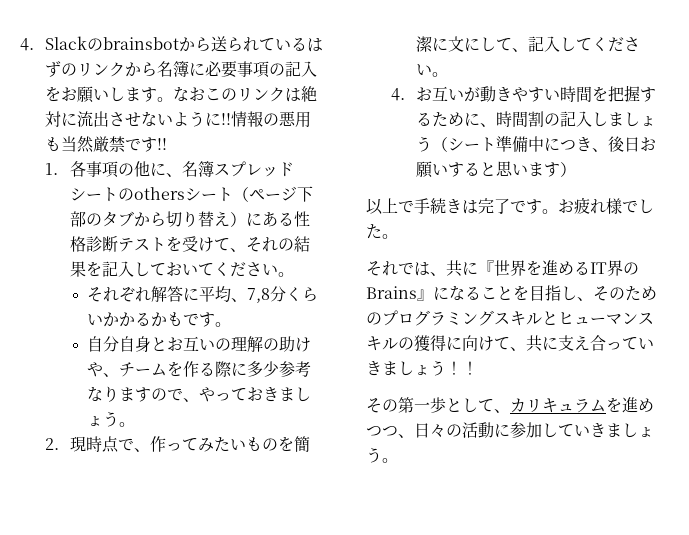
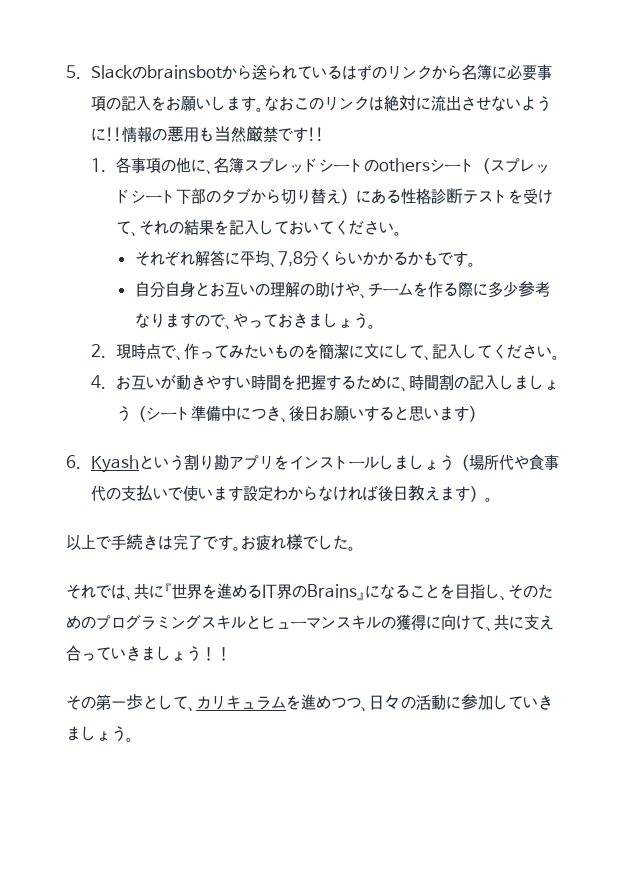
[20,38,34,51] 4. -> [66,65,81,79] 5.
[248,186,297,201] ページ -> [490,158,551,173] [116,189,177,204] スプレッドシート
(576, 169) none -> [66,454,560,473] [91,485,494,502] // 6. Kyashという割り勘アプリをインストールしましょう（場所代や食事代の支払いで使います設定わからなければ後日教えます）。

